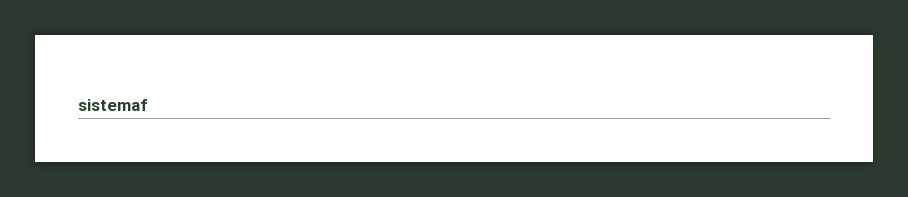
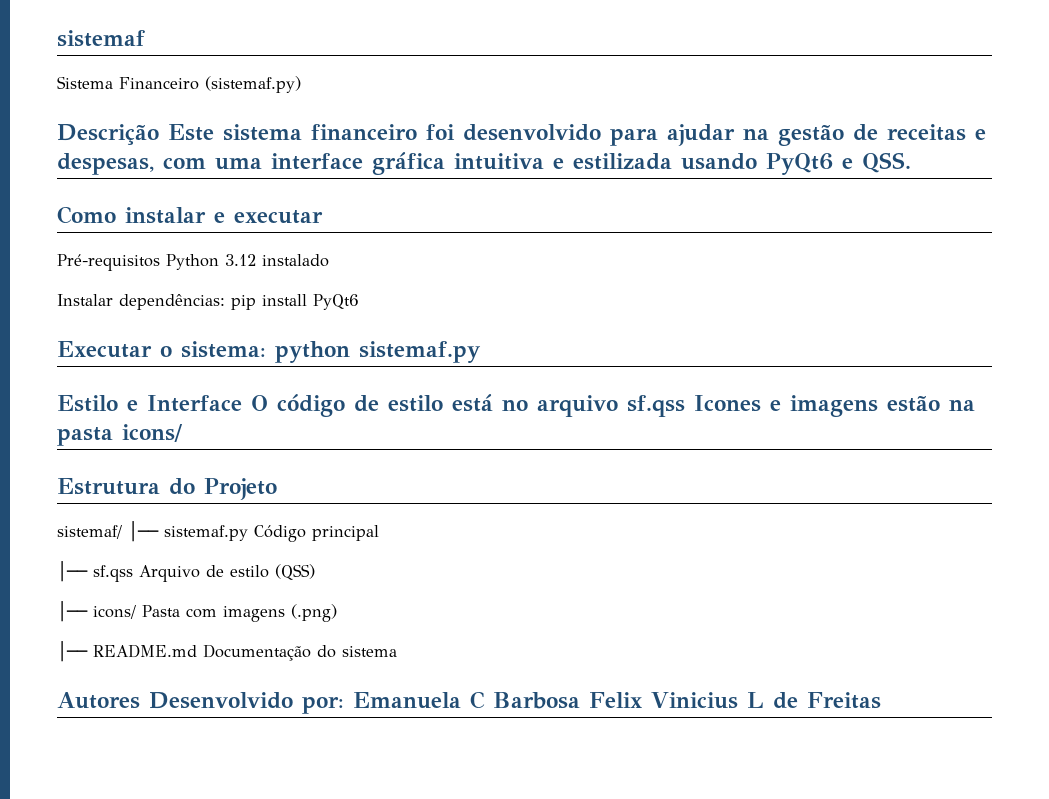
(147, 105) none -> [57,76,301,93] [57,124,986,146] [57,152,911,175] [57,206,323,224] [57,254,329,271] [57,294,359,310] [57,341,481,363] [57,394,975,417] [57,424,183,446] [57,478,277,500] [57,521,379,542] [57,561,315,582] [57,601,337,622] [57,641,397,662] [57,691,881,714] // Sistema Financeiro (sistemaf.py) // Descrição Este sistema financeiro foi desenvolvido para ajudar na gestão de receitas e despesas, com uma interface gráfica intuitiva e estilizada usando PyQt6 e QSS. // Como instalar e executar // Pré-requisitos Python 3.12 instalado // Instalar dependências: pip install PyQt6 // Executar o sistema: python sistemaf.py // Estilo e Interface O código de estilo está no arquivo sf.qss Icones e imagens estão na pasta icons/ // Estrutura do Projeto // sistemaf/ │── sistemaf.py Código principal // │── sf.qss Arquivo de estilo (QSS) // │── icons/ Pasta com imagens (.png) // │── README.md Documentação do sistema // Autores Desenvolvido por: Emanuela C Barbosa Felix Vinicius L de Freitas

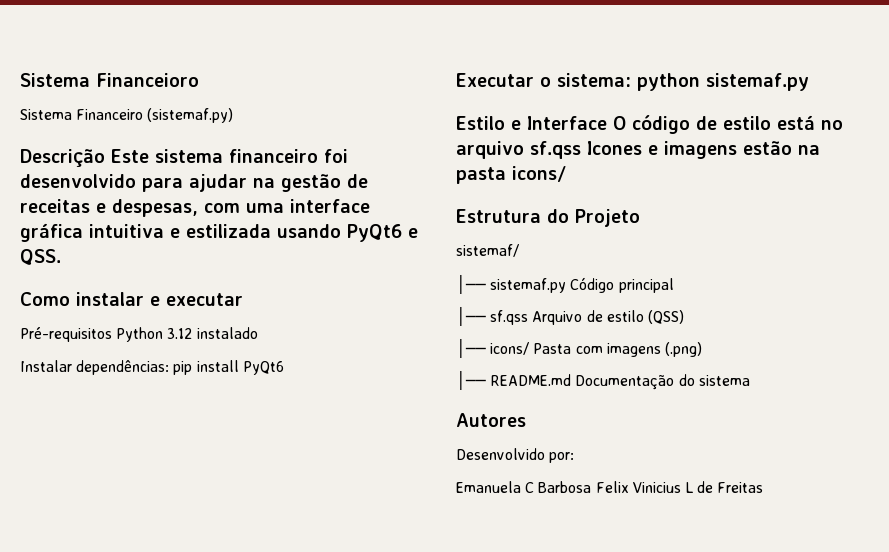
[57,30,145,47] sistemaf -> [20,73,199,87] Sistema Financeioro
(122, 532) none -> (519, 250) //
(140, 700) none -> (526, 420) //
(344, 705) none -> (575, 457) //

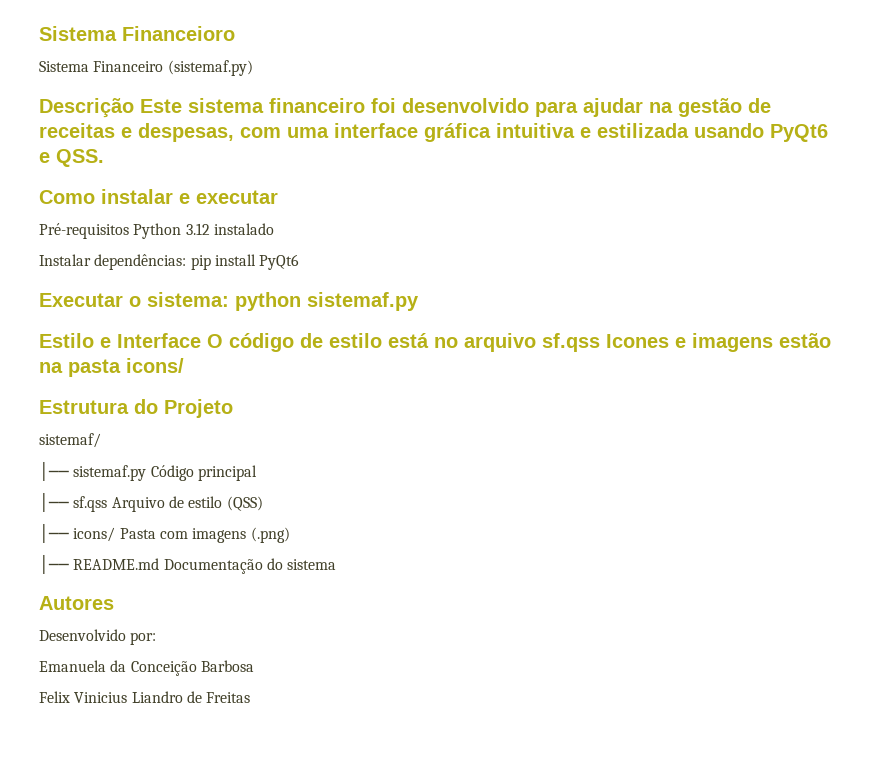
[525,482,535,493] C -> [110,660,197,676] da Conceição
(592, 487) none -> (254, 666) //
[684,482,693,493] L -> [131,691,183,703] Liandro

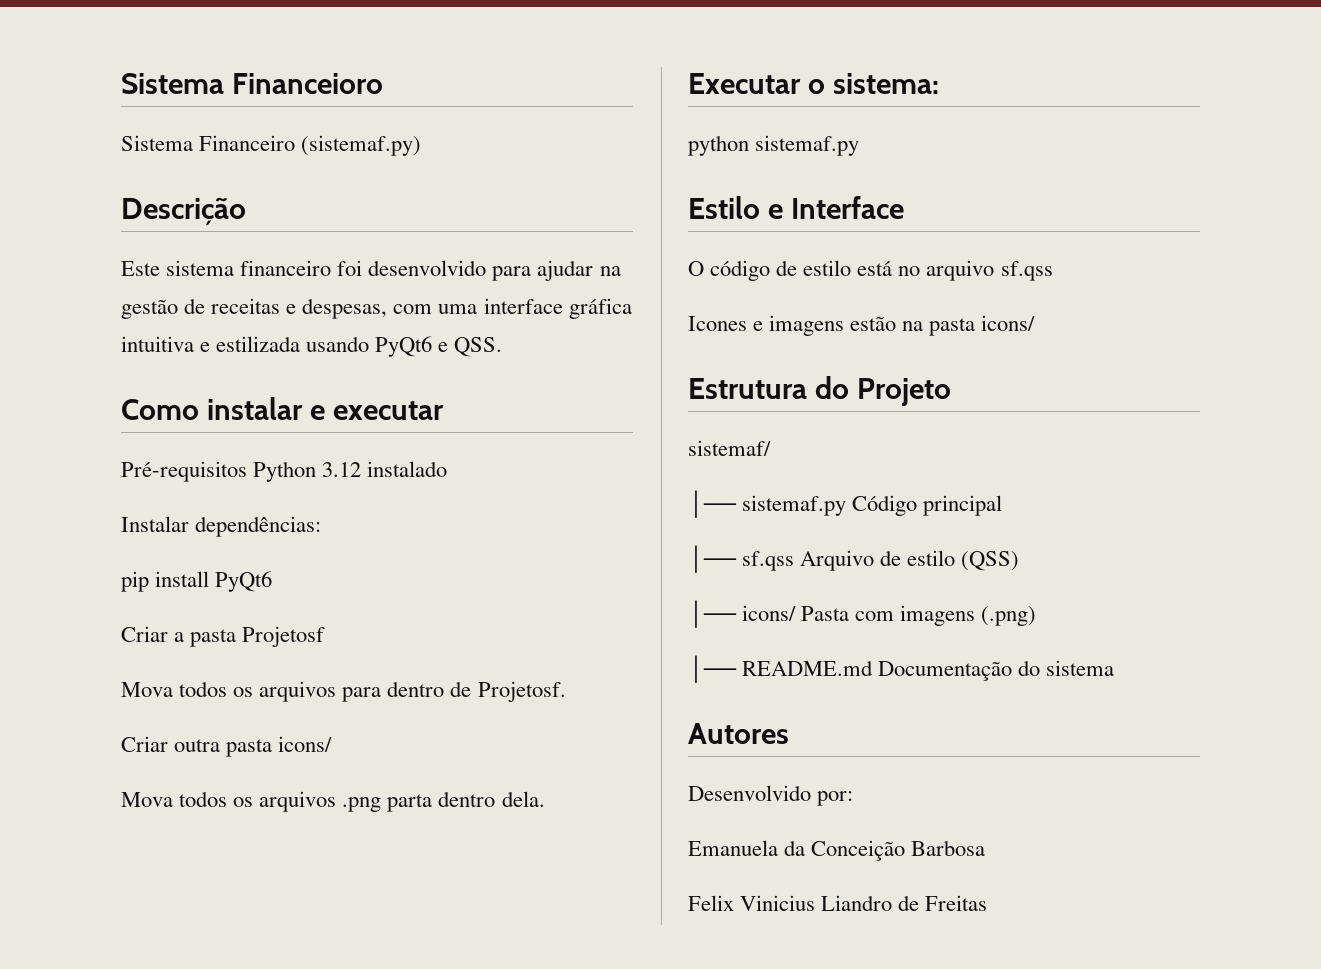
(134, 108) none -> (246, 211) //
(187, 262) none -> (322, 526) //
(300, 262) none -> [121,626,326,647] [121,681,566,702] [121,736,333,757] [121,791,545,812] // Criar a pasta Projetosf // Mova todos os arquivos para dentro de Projetosf. // Criar outra pasta icons/ // Mova todos os arquivos .png parta dentro dela.
(229, 299) none -> (940, 83) //
(201, 340) none -> (905, 207) //
(600, 342) none -> (1053, 271) //

